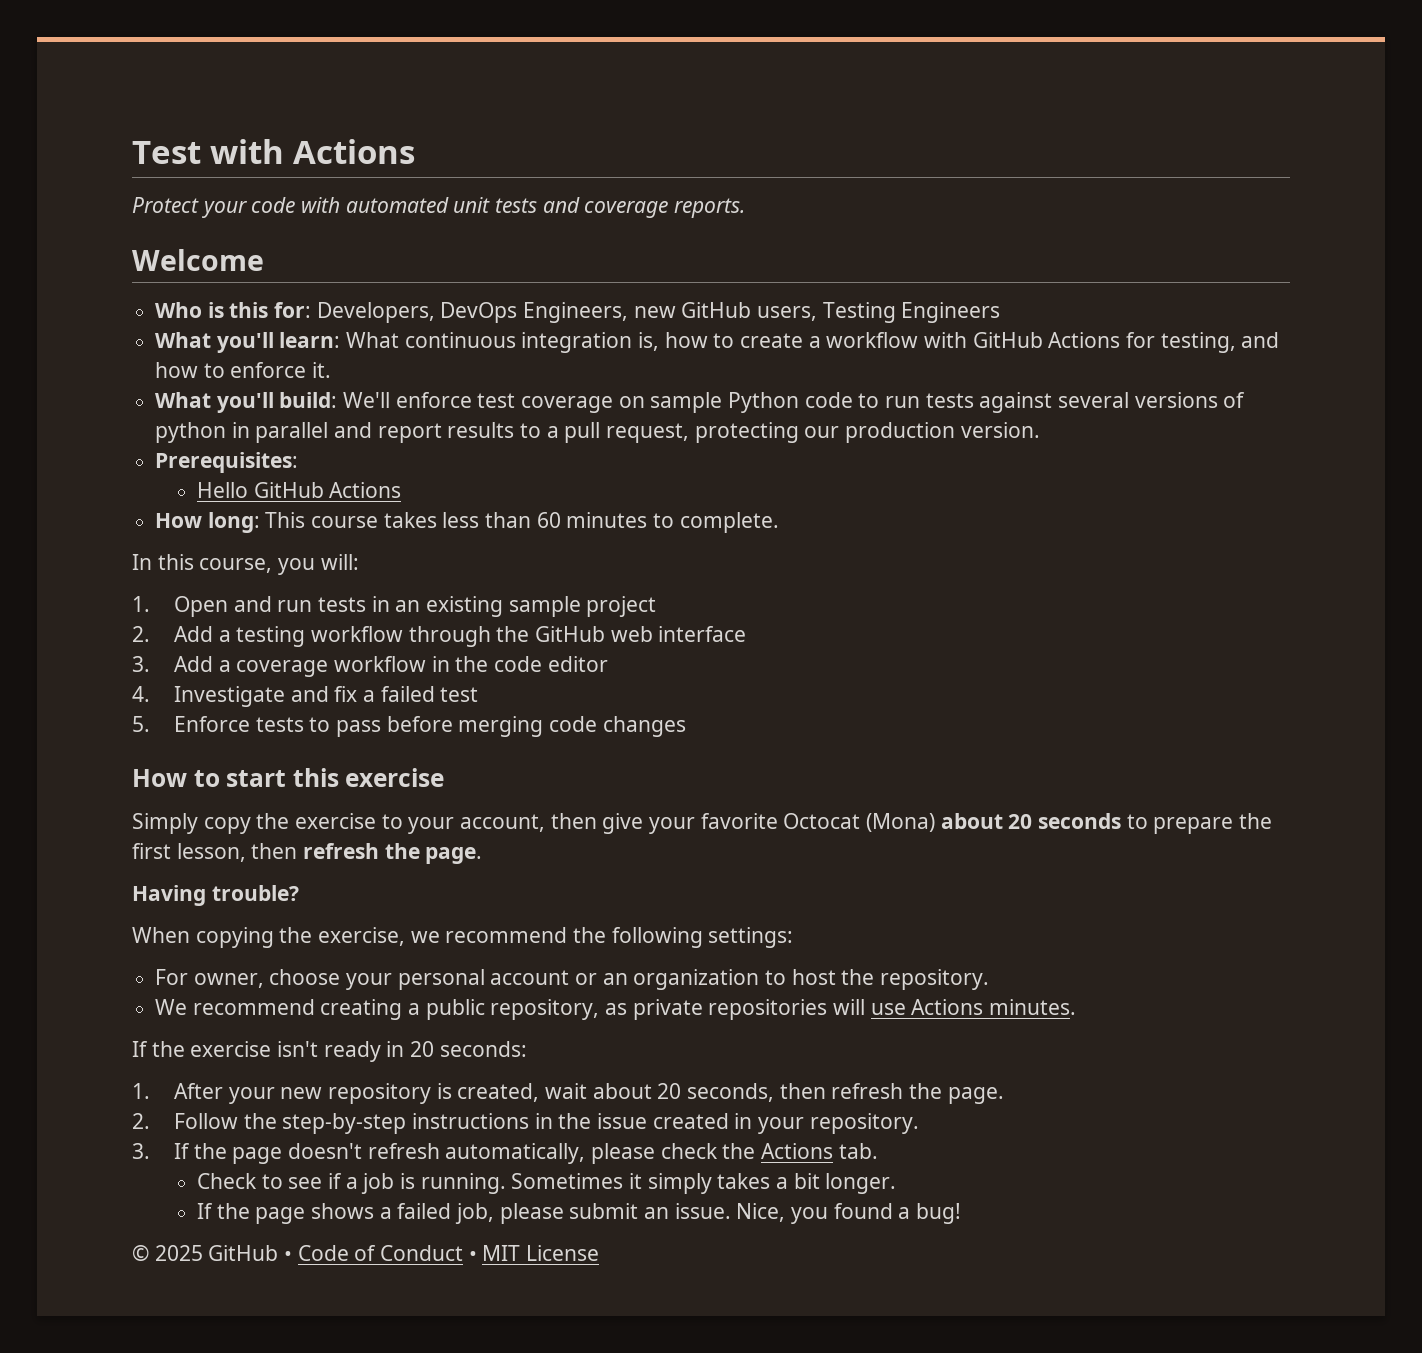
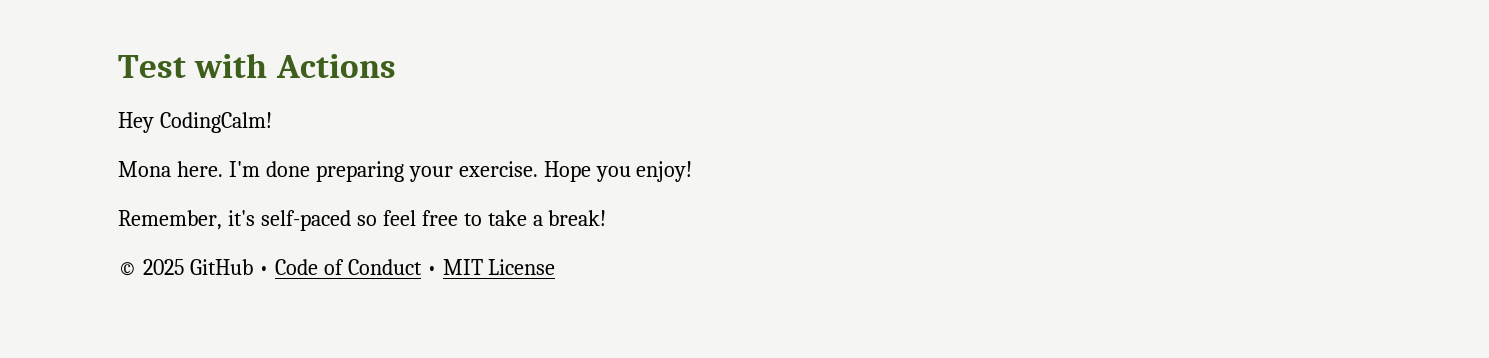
[132,197,746,218] [132,249,264,271] [155,302,1001,323] [155,332,1280,353] [155,362,332,378] [155,392,1246,413] [155,422,1040,443] [155,452,299,473] [197,482,402,498] [155,512,779,533] [132,554,359,575] [132,596,657,617] [132,626,747,647] [132,656,608,677] [132,686,479,707] [132,716,686,737] [132,768,445,787] [132,813,1273,834] [132,843,483,864] [132,885,299,906] [132,927,794,948] [155,969,990,990] [155,999,1077,1020] [132,1041,527,1062] [132,1083,1004,1104] [132,1113,919,1134] [132,1143,878,1164] [197,1173,897,1194] [197,1203,962,1224] Protect your code with automated unit tests and coverage reports. // Welcome // Who is this for: Developers, DevOps Engineers, new GitHub users, Testing Engineers // What you'll learn: What continuous integration is, how to create a workflow with GitHub Actions for testing, and how to enforce it. // What you'll build: We'll enforce test coverage on sample Python code to run tests against several versions of python in parallel and report results to a pull request, protecting our production version. // Prerequisites: // Hello GitHub Actions // How long: This course takes less than 60 minutes to complete. // In this course, you will: // 1. Open and run tests in an existing sample project // 2. Add a testing workflow through the GitHub web interface // 3. Add a coverage workflow in the code editor // 4. Investigate and fix a failed test // 5. Enforce tests to pass before merging code changes // How to start this exercise // Simply copy the exercise to your account, then give your favorite Octocat (Mona) about 20 seconds to prepare the first lesson, then refresh the page. // Having trouble? // When copying the exercise, we recommend the following settings: // For owner, choose your personal account or an organization to host the repository. // We recommend creating a public repository, as private repositories will use Actions minutes. // If the exercise isn't ready in 20 seconds: // 1. After your new repository is created, wait about 20 seconds, then refresh the page. // 2. Follow the step-by-step instructions in the issue created in your repository. // 3. If the page doesn't refresh automatically, please check the Actions tab. // Check to see if a job is running. Sometimes it simply takes a bit longer. // If the page shows a failed job, please submit an issue. Nice, you found a bug! -> [118,112,272,133] [118,161,693,182] [118,210,607,231] Hey CodingCalm! // Mona here. I'm done preparing your exercise. Hope you enjoy! // Remember, it's self-paced so feel free to take a break!

